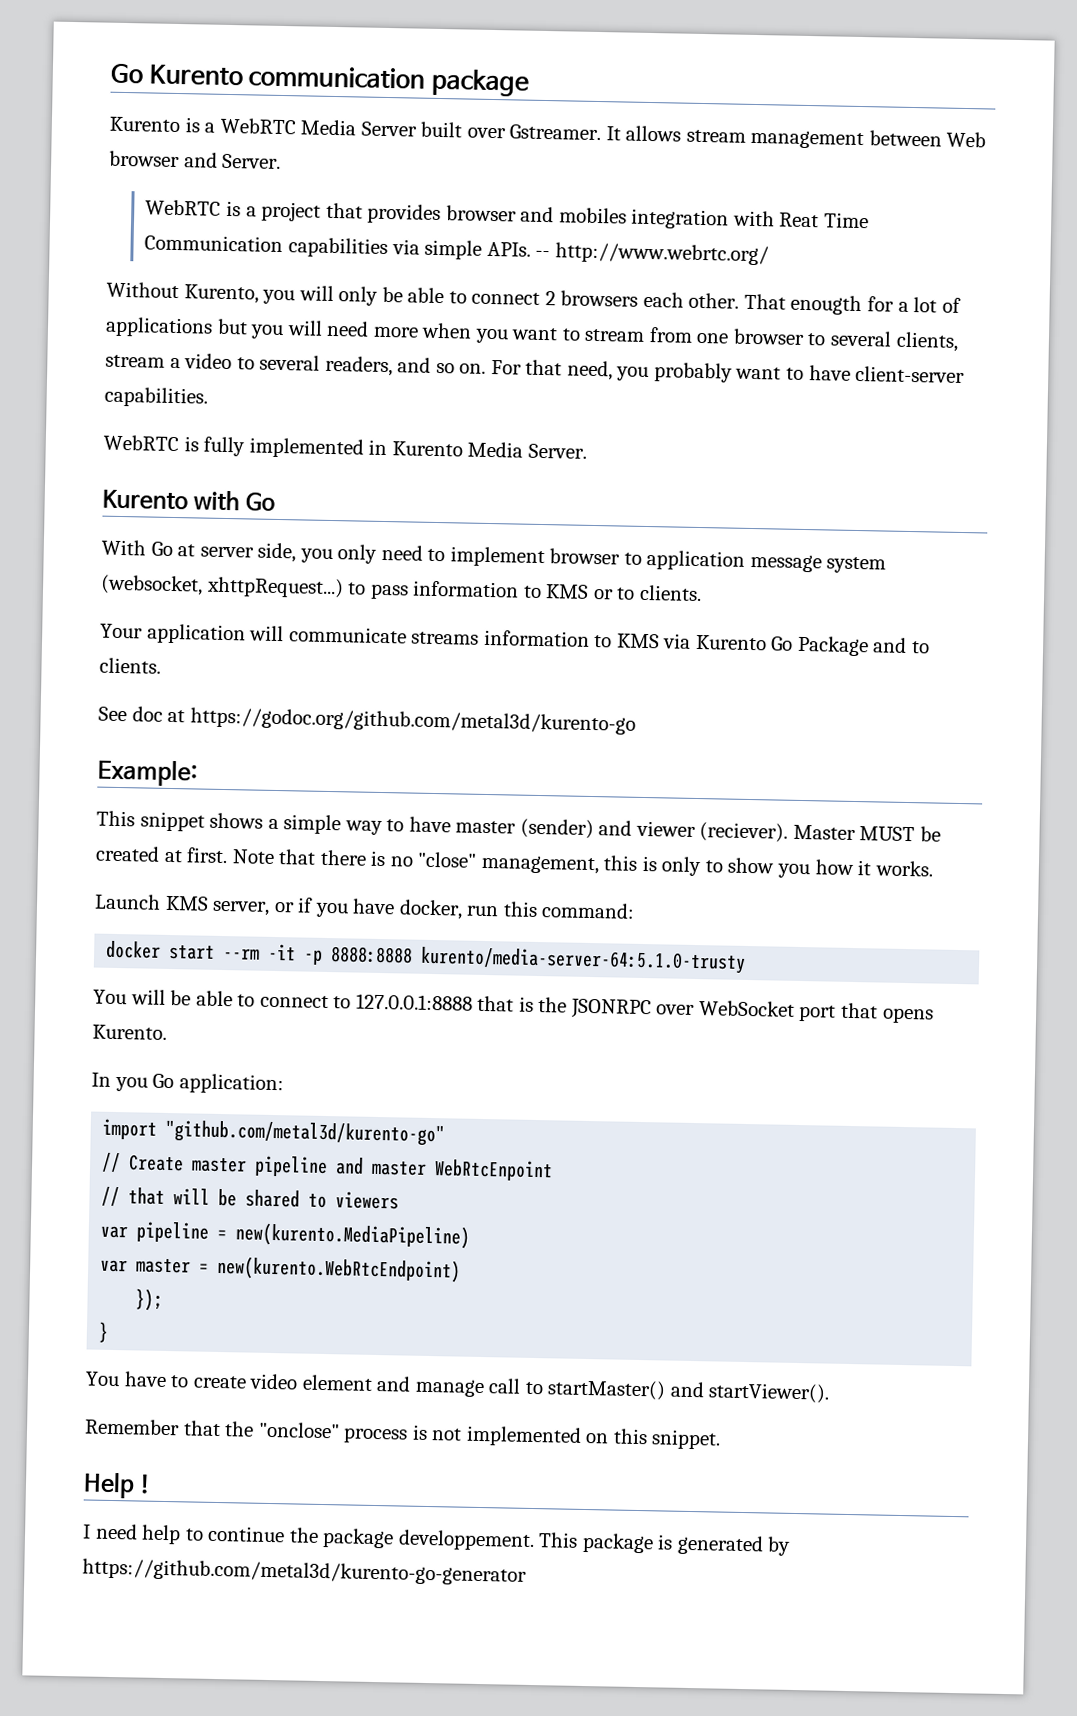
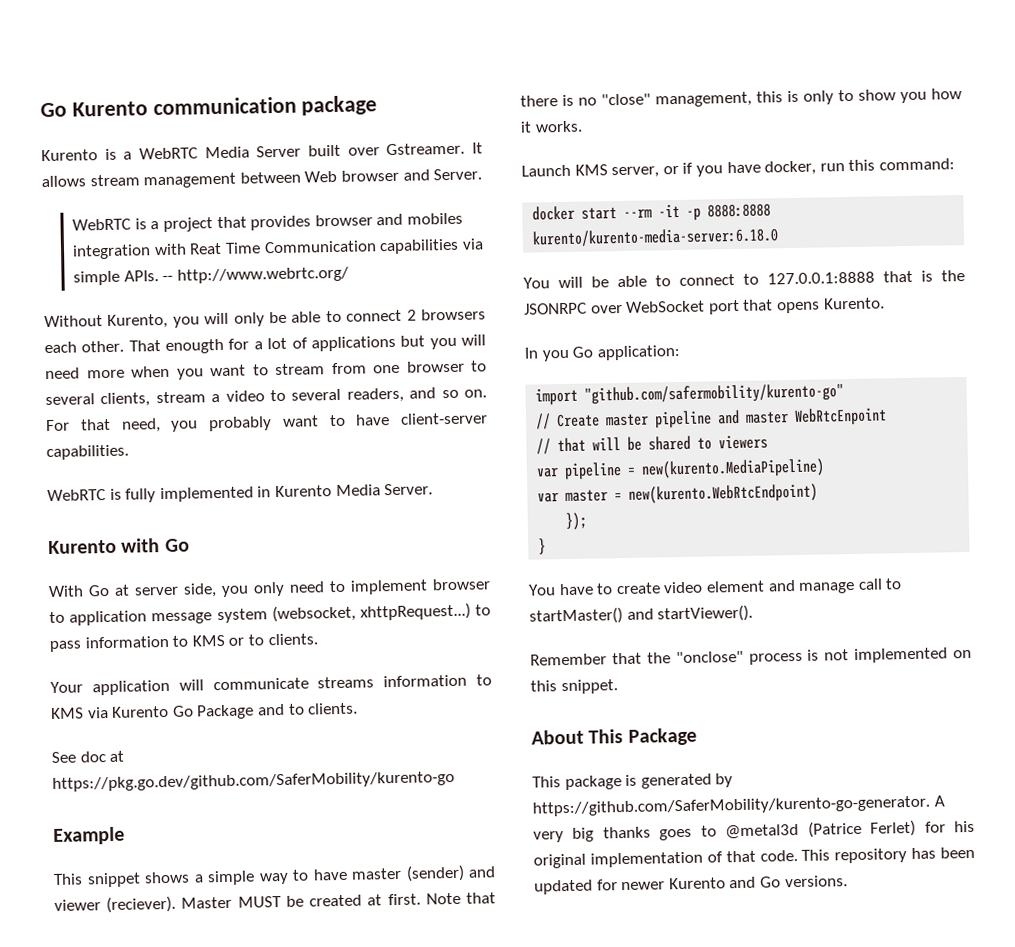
[189,707,636,735] [97,758,198,787] https://godoc.org/github.com/metal3d/kurento-go // Example: -> [52,770,455,792] [53,826,125,845] https://pkg.go.dev/github.com/SaferMobility/kurento-go // Example
[420,946,747,974] kurento/media-server-64:5.1.0-trusty -> [532,227,780,248] kurento/kurento-media-server:6.18.0
[165,1119,446,1147] "github.com/metal3d/kurento-go" -> [584,383,845,405] "github.com/safermobility/kurento-go"
[83,1471,152,1499] [82,1523,535,1552] Help ! // I need help to continue the package developpement. -> [531,727,697,746] About This Package //
[82,1558,527,1586] https://github.com/metal3d/kurento-go-generator -> [532,795,945,817] [533,819,975,843] [533,846,975,869] [534,875,848,895] https://github.com/SaferMobility/kurento-go-generator. A very big thanks goes to @metal3d (Patrice Ferlet) for his original implementation of that code. This repository has been updated for newer Kurento and Go versions.

